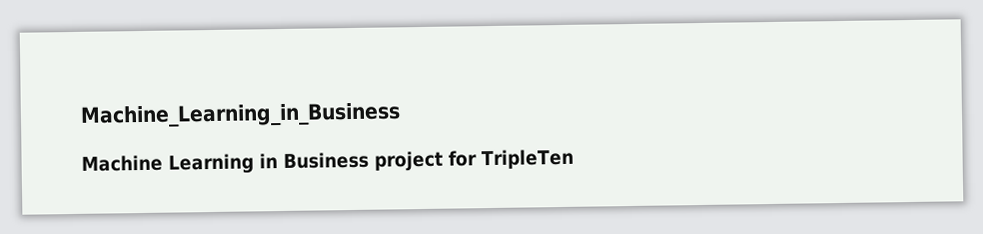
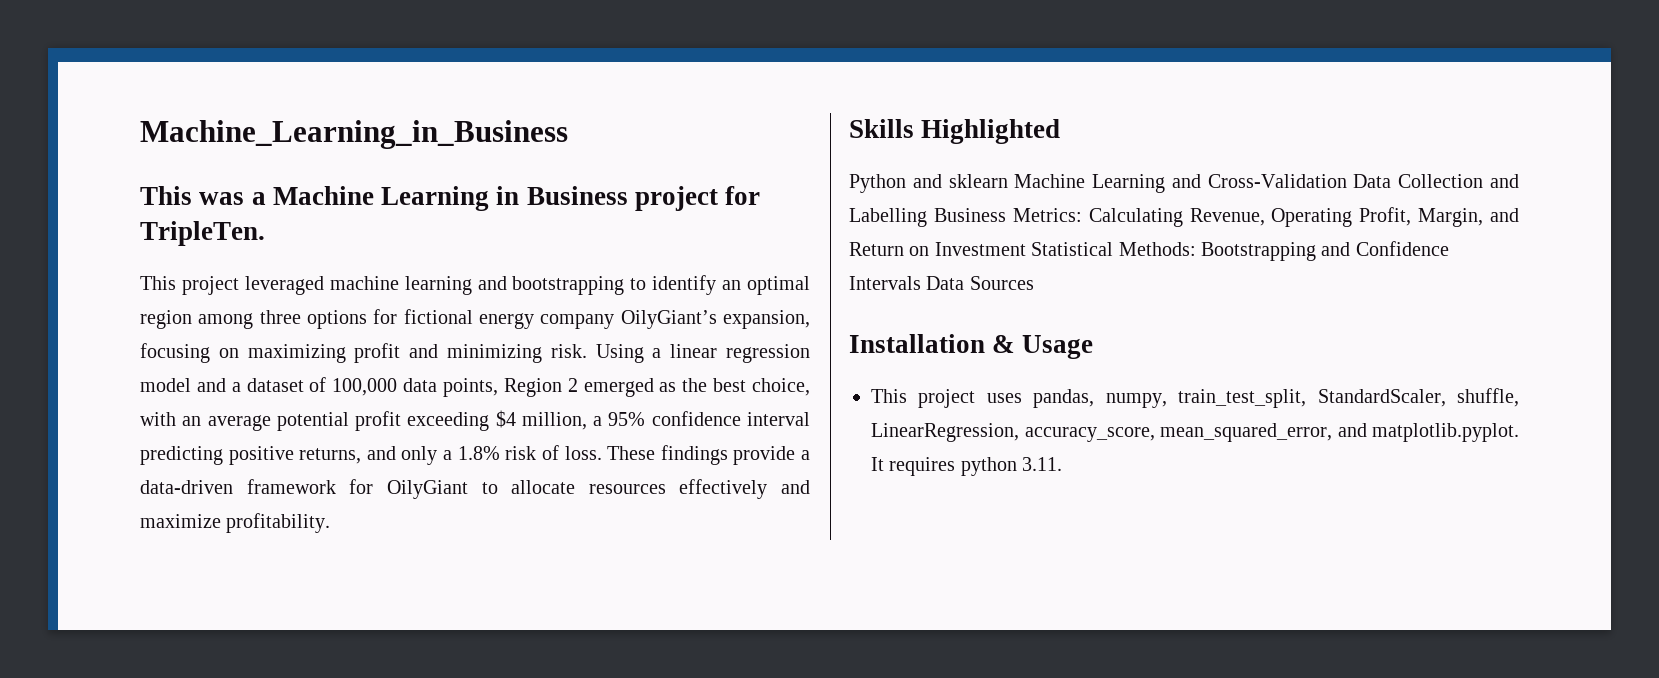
(401, 115) none -> [140,186,266,205] This was a
[481,148,574,170] TripleTen -> [140,221,265,246] [140,275,810,295] [140,309,810,329] [140,343,810,363] [140,377,810,397] [140,410,810,431] [140,445,810,465] [140,479,810,499] [140,513,331,533] [849,119,1061,144] [849,174,1519,193] [849,207,1519,227] [849,241,1449,261] [849,276,1034,290] [849,334,1093,359] [871,388,1519,408] [871,423,1519,442] [871,457,1063,476] TripleTen. // This project leveraged machine learning and bootstrapping to identify an optimal region among three options for fictional energy company OilyGiant’s expansion, focusing on maximizing profit and minimizing risk. Using a linear regression model and a dataset of 100,000 data points, Region 2 emerged as the best choice, with an average potential profit exceeding $4 million, a 95% confidence interval predicting positive returns, and only a 1.8% risk of loss. These findings provide a data-driven framework for OilyGiant to allocate resources effectively and maximize profitability. // Skills Highlighted // Python and sklearn Machine Learning and Cross-Validation Data Collection and Labelling Business Metrics: Calculating Revenue, Operating Profit, Margin, and Return on Investment Statistical Methods: Bootstrapping and Confidence Intervals Data Sources // Installation & Usage // This project uses pandas, numpy, train_test_split, StandardScaler, shuffle, LinearRegression, accuracy_score, mean_squared_error, and matplotlib.pyplot. It requires python 3.11.

